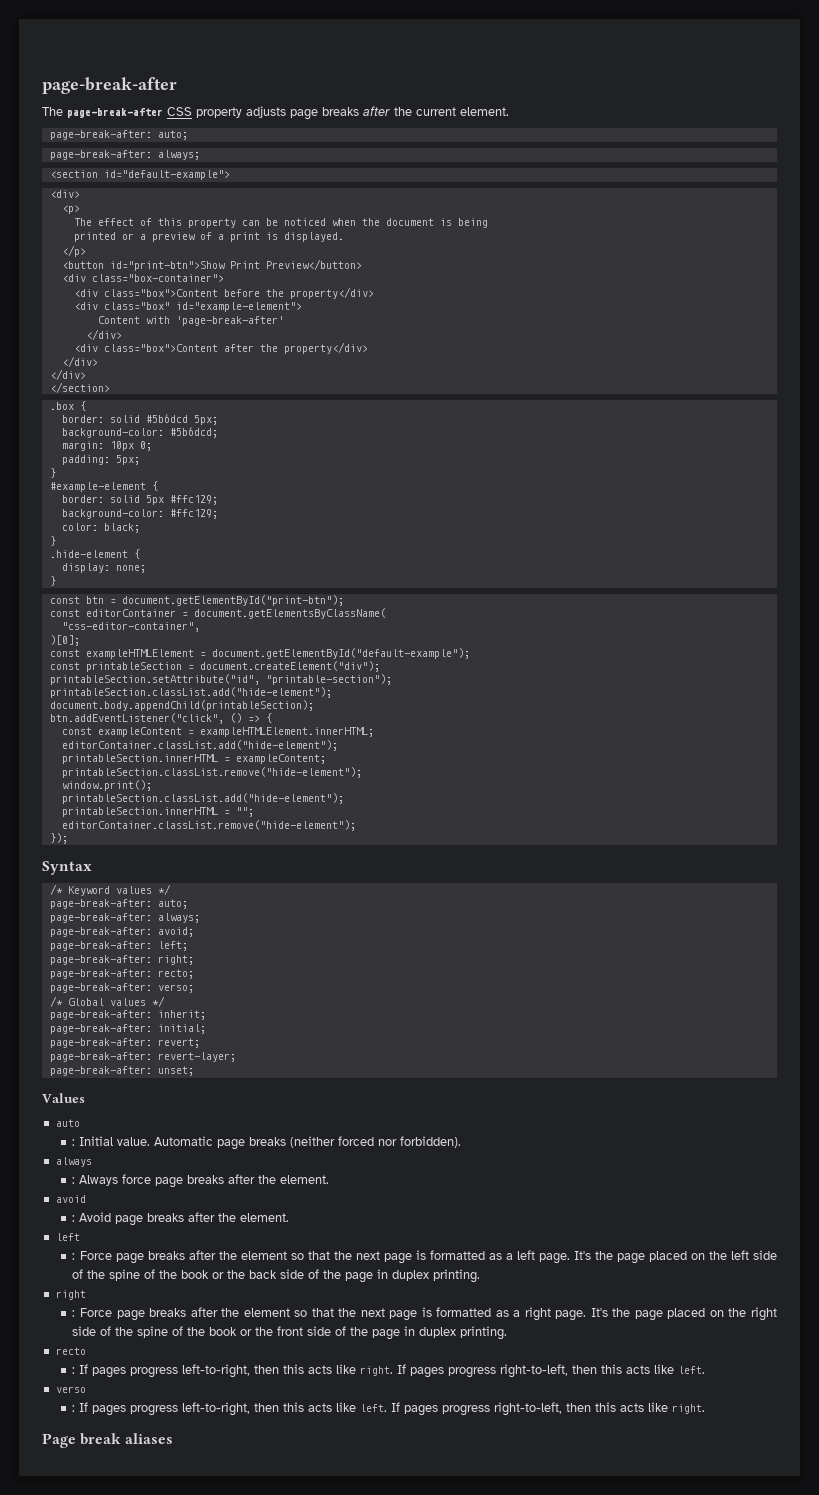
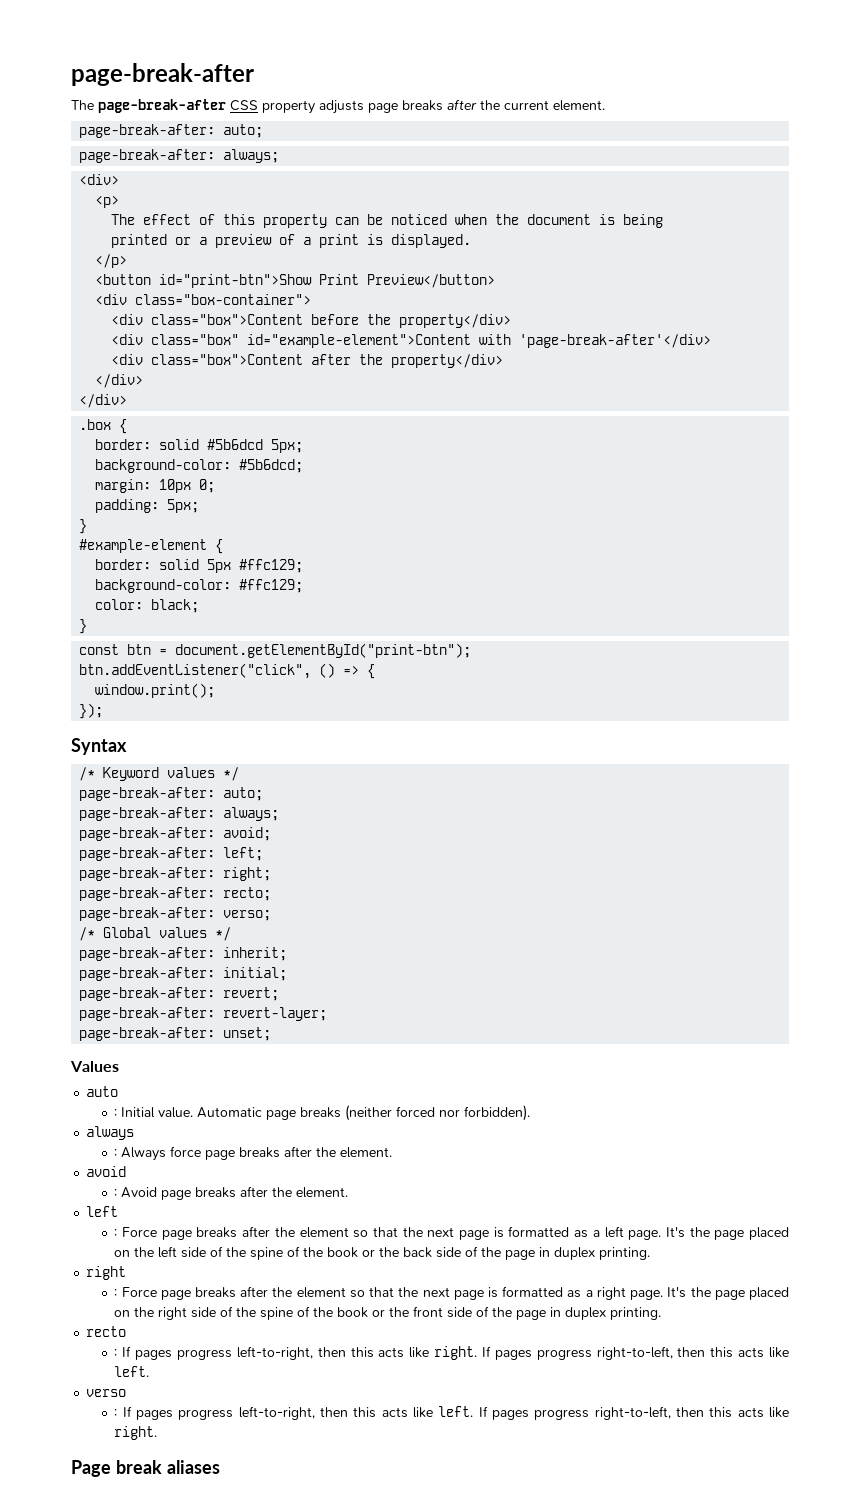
[49,170,230,180] // <section id="default-example"> -> (280, 156) none
[175,302,302,312] [97,316,284,326] [85,329,122,340] id="example-element"> // Content with 'page-break-after' // </div> -> [247,334,712,348] id="example-element">Content with 'page-break-after'</div>
[49,382,110,393] // </section> -> (128, 401) none
[49,549,140,559] [61,563,146,573] [49,576,56,586] // .hide-element { // display: none; // } -> (88, 626) none
[49,608,386,619] [61,622,200,632] [49,635,80,646] [49,648,470,659] [49,661,380,672] [49,674,392,685] [49,687,332,698] [49,700,314,711] [49,713,272,724] [61,727,374,737] [61,740,338,751] [61,754,326,764] [61,767,362,778] [61,780,152,791] [61,793,344,804] [61,807,254,817] [61,820,356,831] const editorContainer = document.getElementsByClassName( // "css-editor-container", // )[0]; // const exampleHTMLElement = document.getElementById("default-example"); // const printableSection = document.createElement("div"); // printableSection.setAttribute("id", "printable-section"); // printableSection.classList.add("hide-element"); // document.body.appendChild(printableSection); // btn.addEventListener("click", () => { // const exampleContent = exampleHTMLElement.innerHTML; // editorContainer.classList.add("hide-element"); // printableSection.innerHTML = exampleContent; // printableSection.classList.remove("hide-element"); // window.print(); // printableSection.classList.add("hide-element"); // printableSection.innerHTML = ""; // editorContainer.classList.remove("hide-element"); -> [79,663,376,679] [95,683,216,698] btn.addEventListener("click", () => { // window.print();

